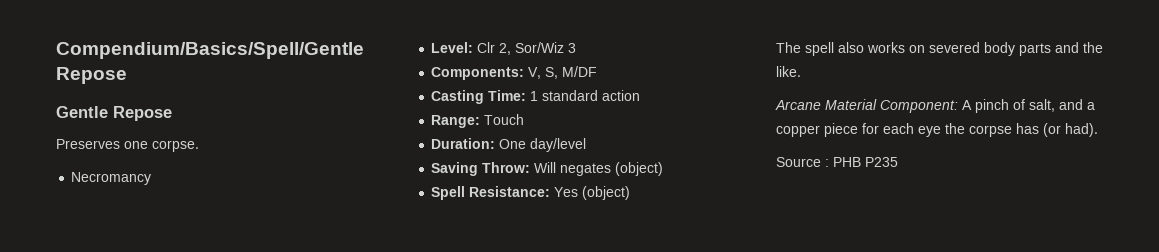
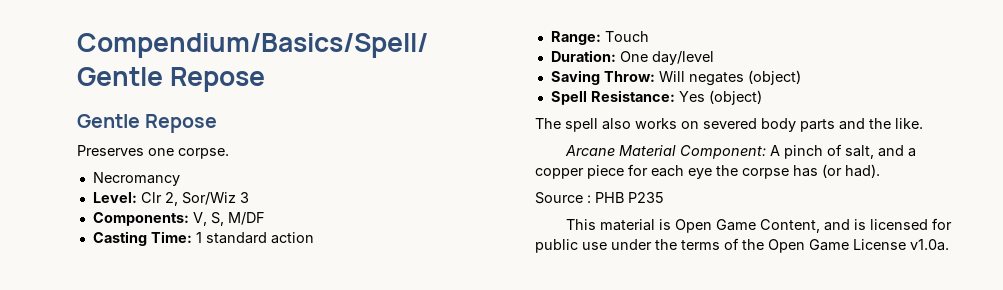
(898, 162) none -> [566,218,953,233] [535,238,949,253] // This material is Open Game Content, and is licensed for public use under the terms of the Open Game License v1.0a.

